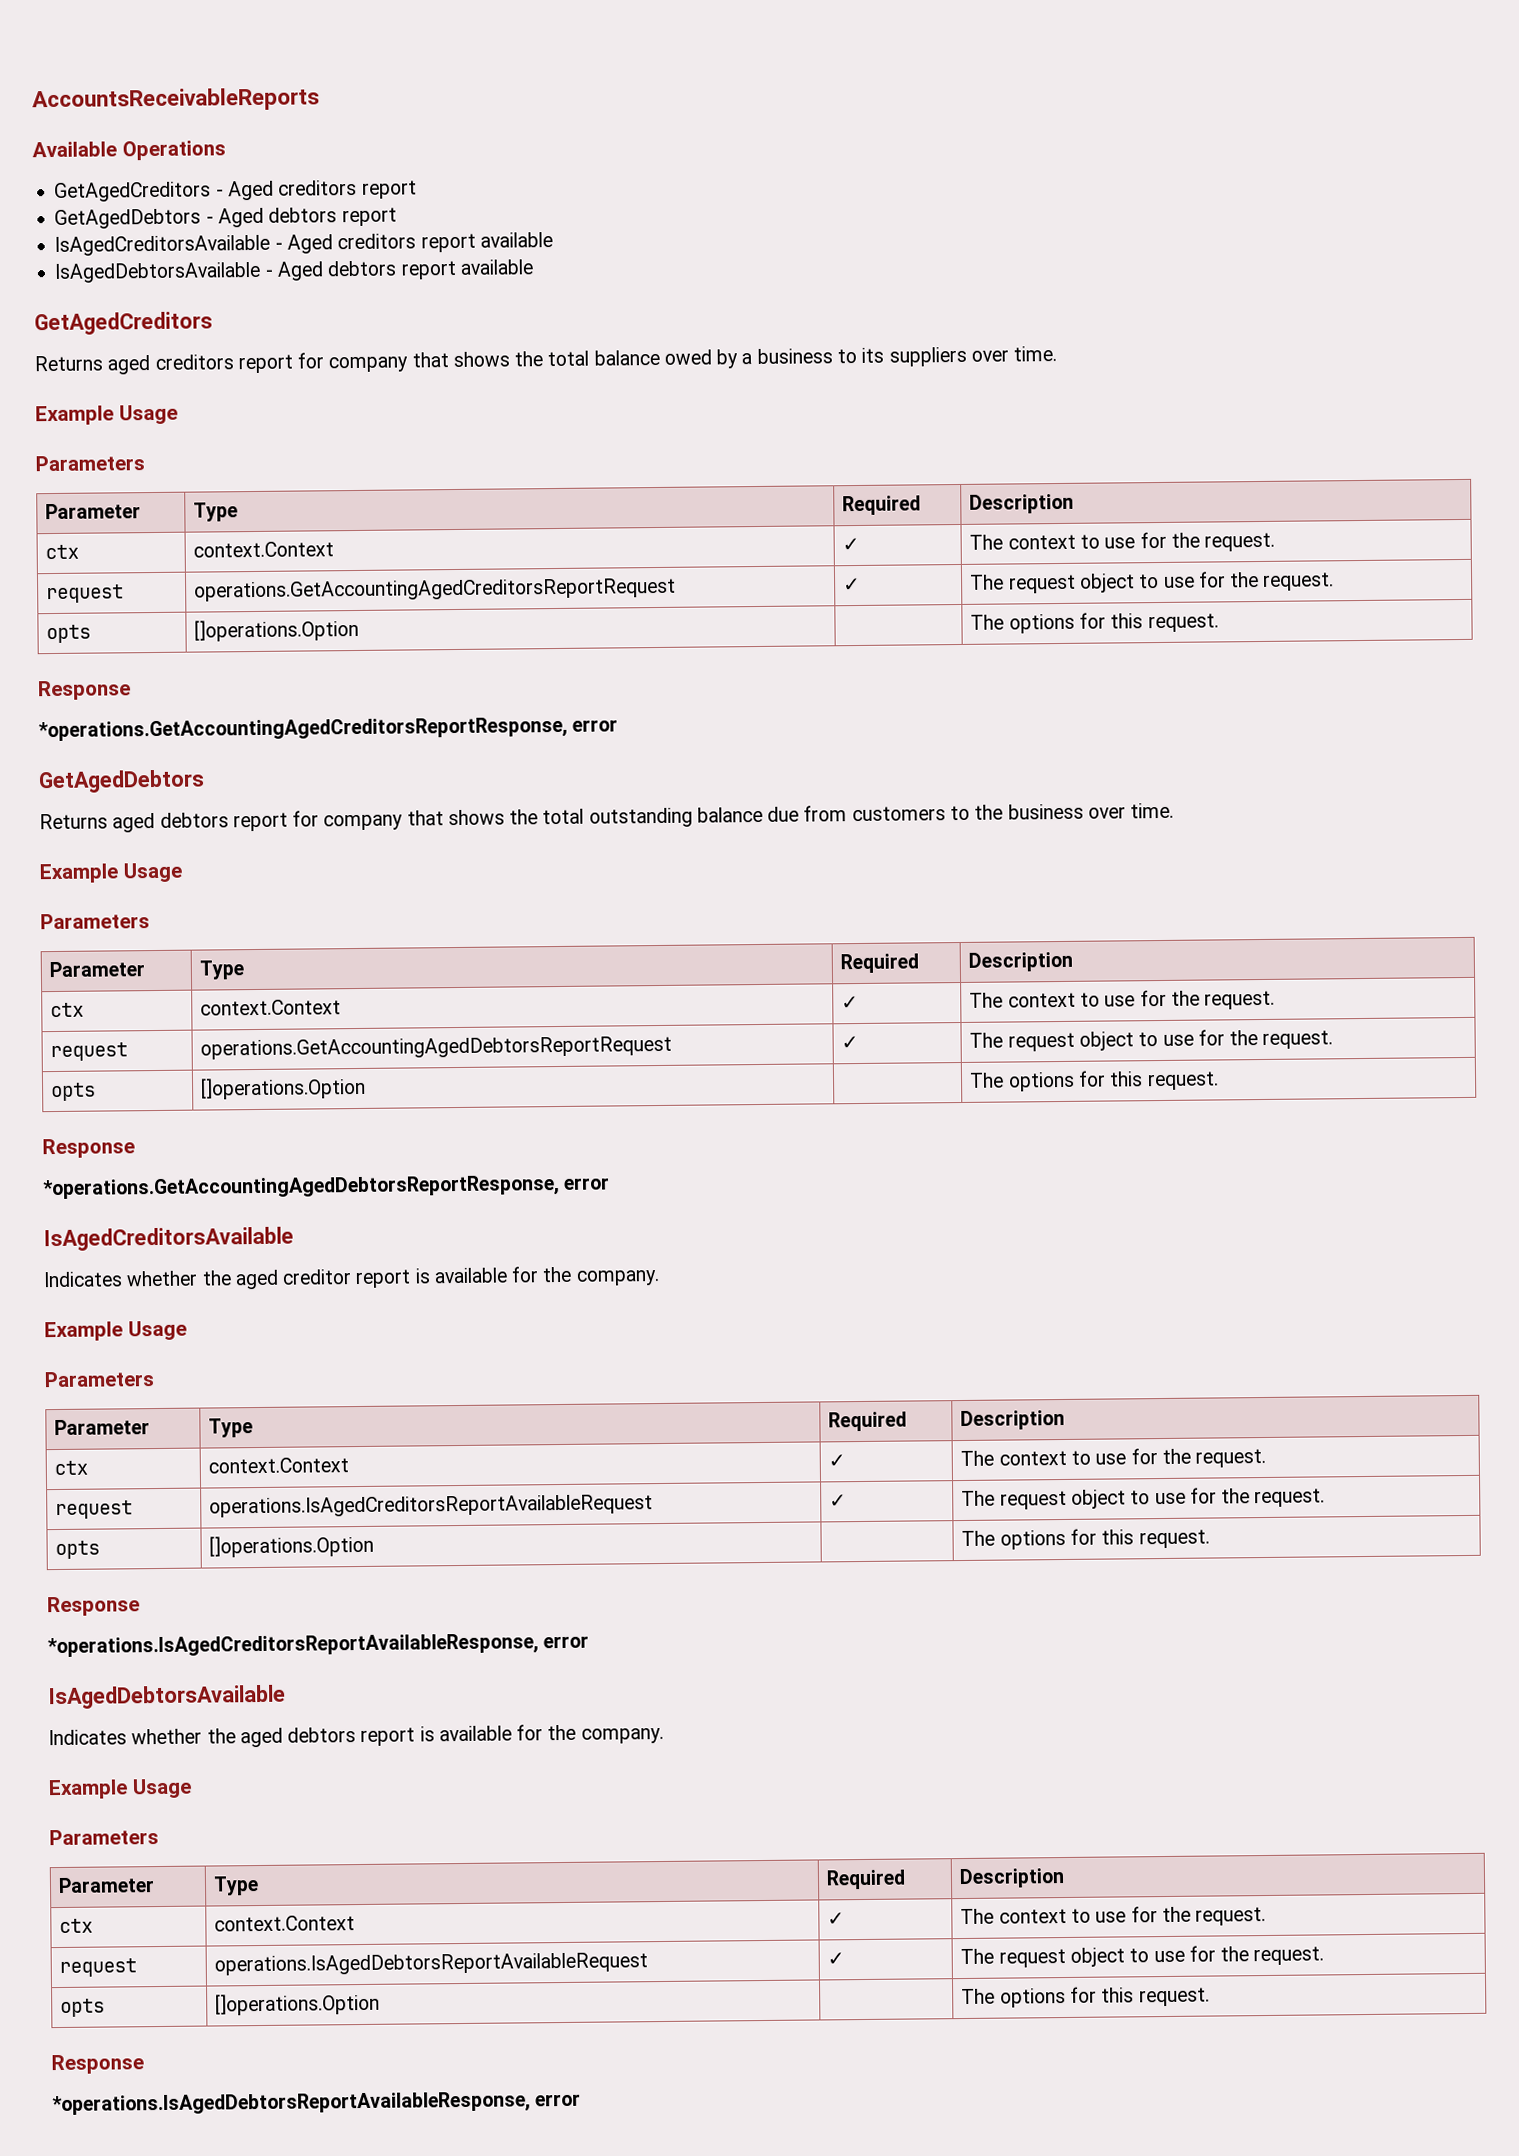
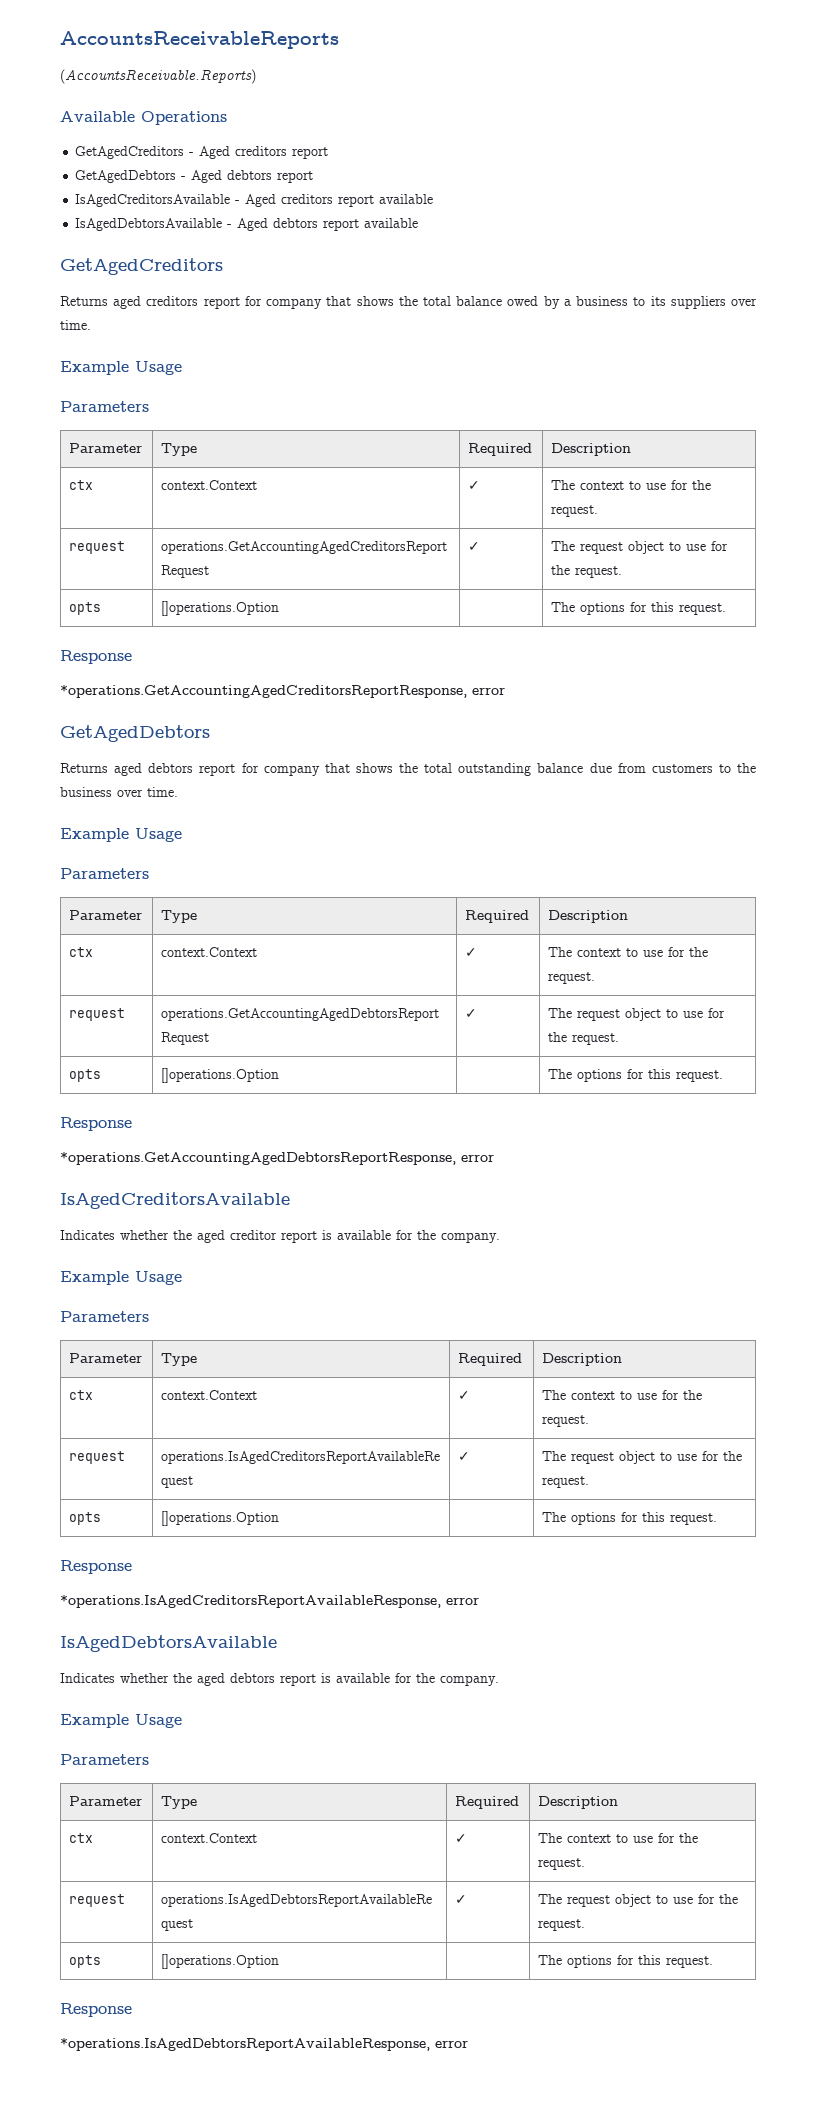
(320, 100) none -> [60,69,256,84] // (AccountsReceivable.Reports)

